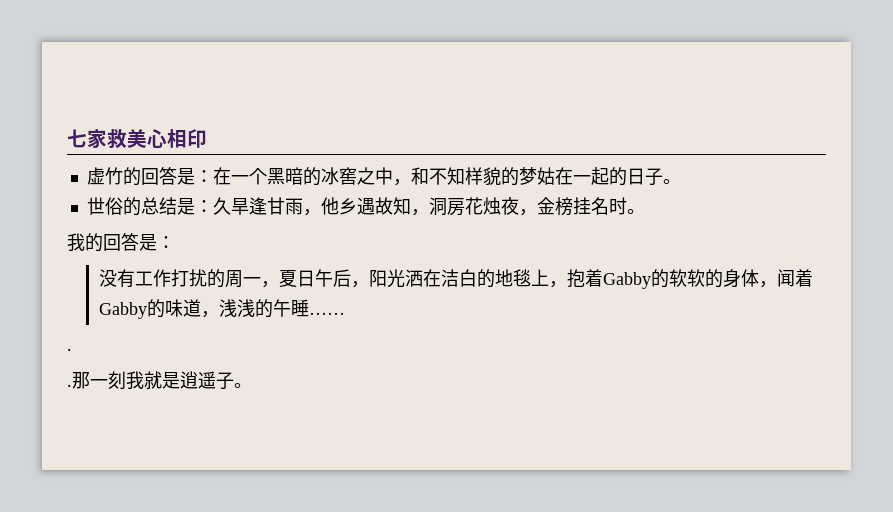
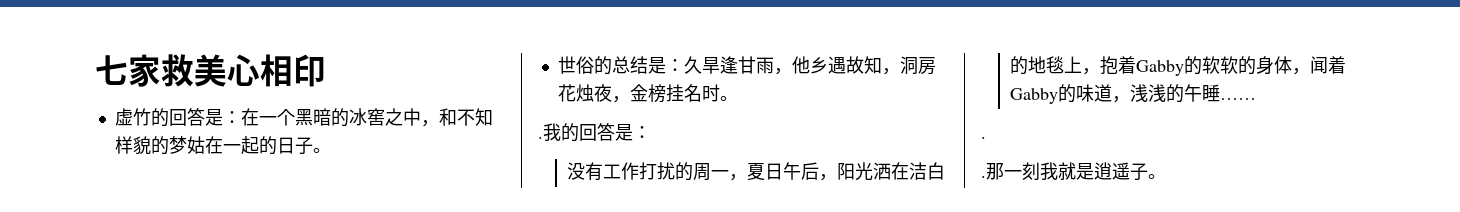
(645, 211) none -> [538,137,543,139] .

